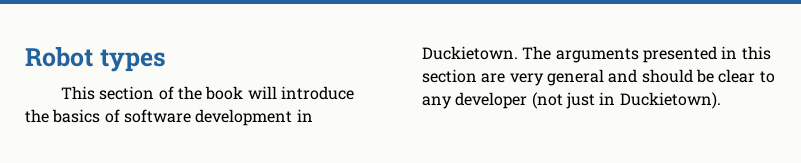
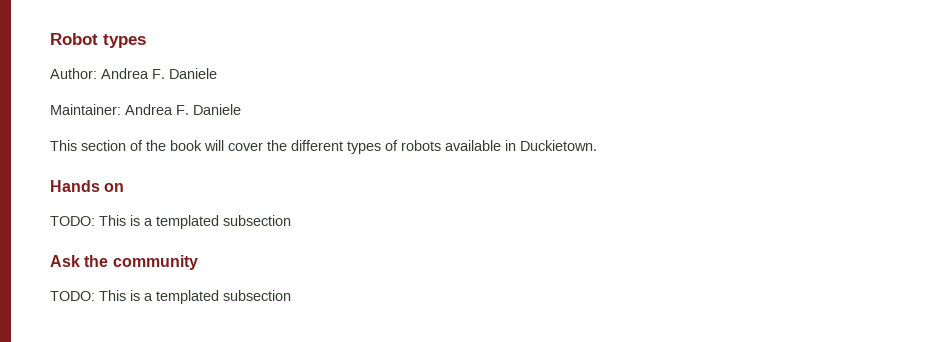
(166, 60) none -> [50,68,217,79] [50,104,241,115] // Author: Andrea F. Daniele // Maintainer: Andrea F. Daniele
[281,86,355,100] [25,109,313,126] [422,46,771,63] [422,69,775,86] [422,92,721,109] introduce the basics of software development in Duckietown. The arguments presented in this section are very general and should be clear to any developer (not just in Duckietown). -> [228,140,597,154] [50,180,125,192] [50,215,291,229] [50,255,198,270] [50,290,291,304] cover the different types of robots available in Duckietown. // Hands on // TODO: This is a templated subsection // Ask the community // TODO: This is a templated subsection

